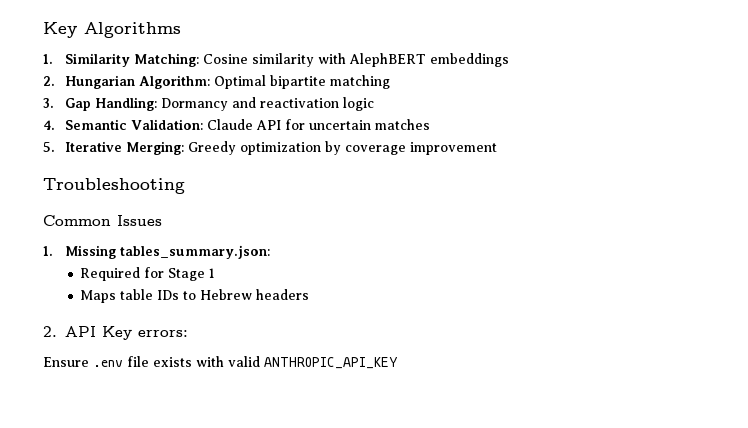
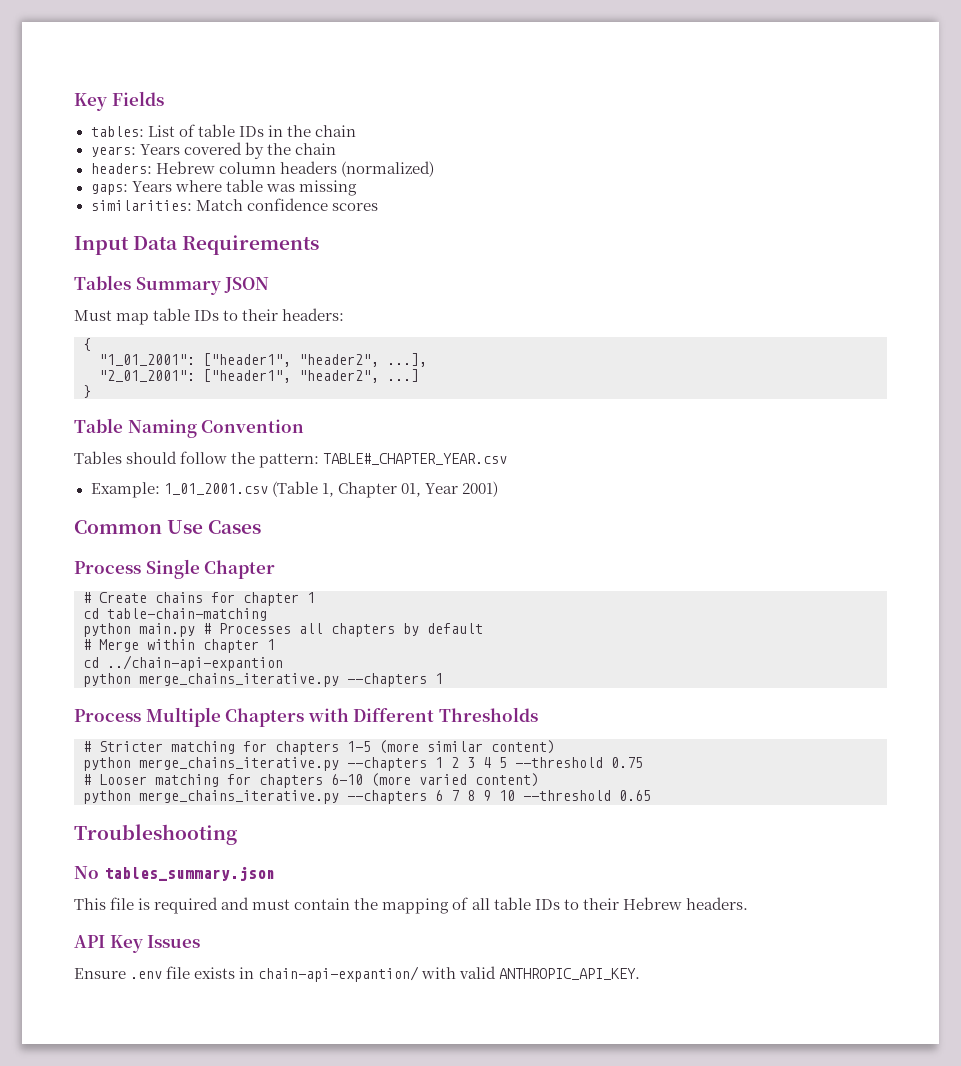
[43,22,181,38] [43,53,509,67] [43,75,390,89] [43,97,374,111] [43,119,430,130] [43,141,497,155] [43,178,185,194] [43,215,162,226] [43,245,270,259] [80,267,216,281] [80,289,310,303] [43,326,57,337] Key Algorithms // 1. Similarity Matching: Cosine similarity with AlephBERT embeddings // 2. Hungarian Algorithm: Optimal bipartite matching // 3. Gap Handling: Dormancy and reactivation logic // 4. Semantic Validation: Claude API for uncertain matches // 5. Iterative Merging: Greedy optimization by coverage improvement // Troubleshooting // Common Issues // 1. Missing tables_summary.json: // Required for Stage 1 // Maps table IDs to Hebrew headers // 2. -> [74,91,164,111] [90,124,356,137] [90,142,336,159] [90,161,434,177] [90,179,357,196] [90,198,378,211] [74,235,320,255] [74,275,270,295] [74,308,345,325] [83,338,91,351] [99,353,427,367] [99,369,419,383] [83,385,91,398] [74,418,305,438] [74,451,508,468] [90,481,498,498] [74,520,262,534] [74,559,276,579] [83,592,315,606] [83,608,267,621] [83,623,483,637] [83,639,275,653] [83,655,283,671] [83,673,443,687] [74,707,538,727] [83,740,555,755] [83,757,643,771] [83,773,539,788] [83,790,651,804] [74,824,237,845] [74,866,275,881] [74,897,748,914] Key Fields // tables: List of table IDs in the chain // years: Years covered by the chain // headers: Hebrew column headers (normalized) // gaps: Years where table was missing // similarities: Match confidence scores // Input Data Requirements // Tables Summary JSON // Must map table IDs to their headers: // { // "1_01_2001": ["header1", "header2", ...], // "2_01_2001": ["header1", "header2", ...] // } // Table Naming Convention // Tables should follow the pattern: TABLE#_CHAPTER_YEAR.csv // Example: 1_01_2001.csv (Table 1, Chapter 01, Year 2001) // Common Use Cases // Process Single Chapter // # Create chains for chapter 1 // cd table-chain-matching // python main.py # Processes all chapters by default // # Merge within chapter 1 // cd ../chain-api-expantion // python merge_chains_iterative.py --chapters 1 // Process Multiple Chapters with Different Thresholds // # Stricter matching for chapters 1-5 (more similar content) // python merge_chains_iterative.py --chapters 1 2 3 4 5 --threshold 0.75 // # Looser matching for chapters 6-10 (more varied content) // python merge_chains_iterative.py --chapters 6 7 8 9 10 --threshold 0.65 // Troubleshooting // No tables_summary.json // This file is required and must contain the mapping of all table IDs to their Hebrew headers. //
[137,330,188,337] errors: -> [147,935,201,948] Issues
(192, 362) none -> [239,966,420,982] in chain-api-expantion/
[264,357,398,369] ANTHROPIC_API_KEY -> [499,968,641,980] ANTHROPIC_API_KEY.

